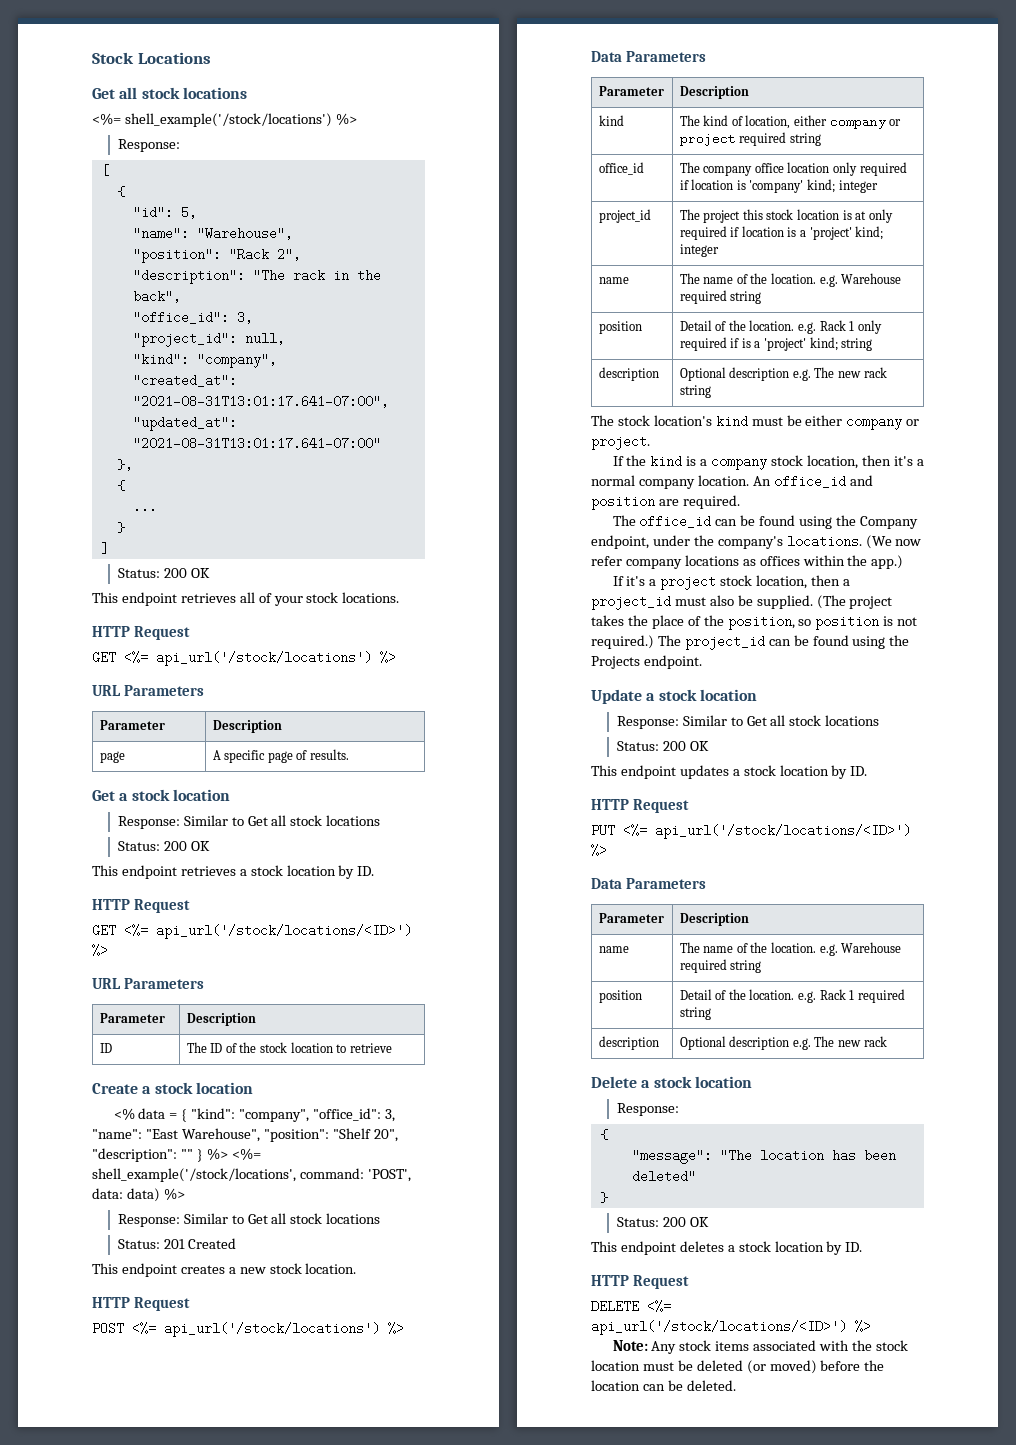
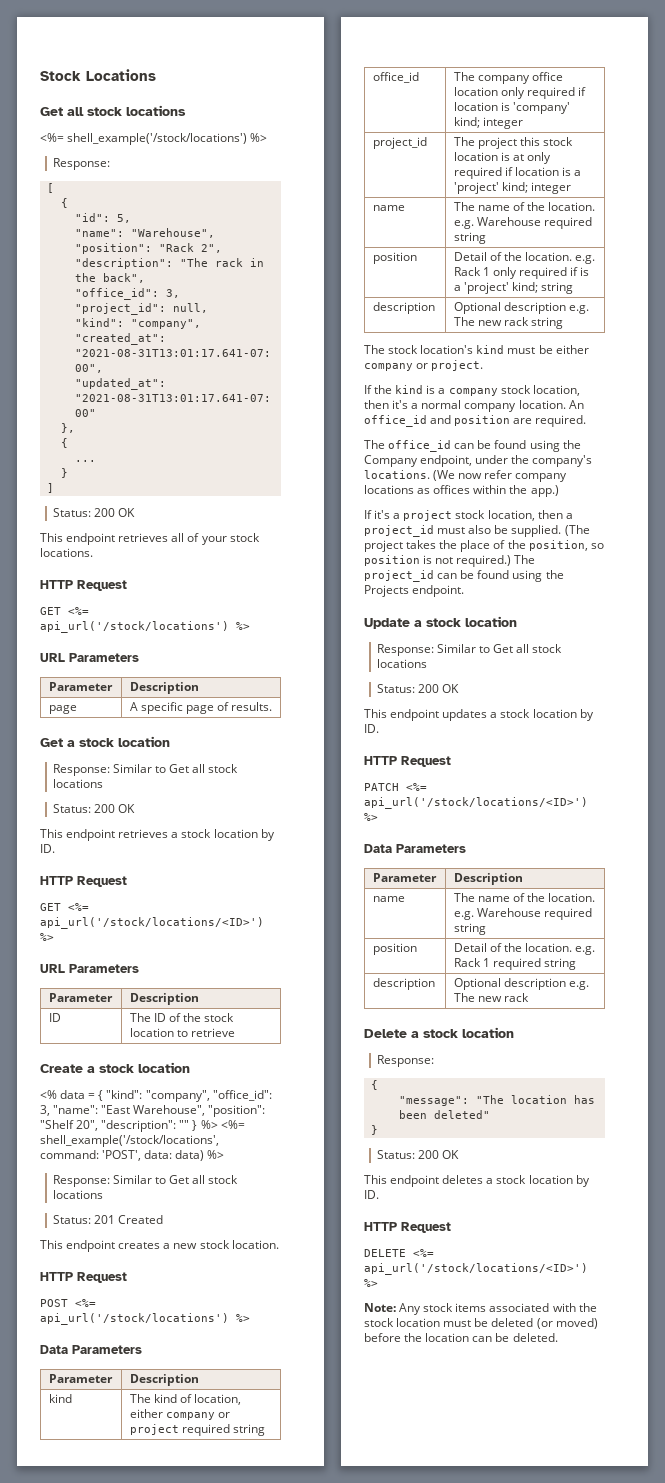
[591,824,615,837] PUT -> [364,783,399,791] PATCH

